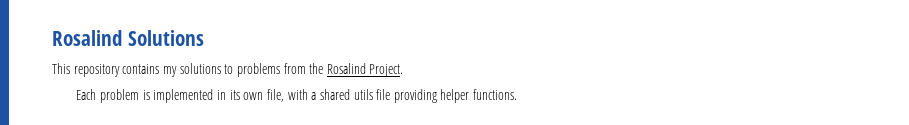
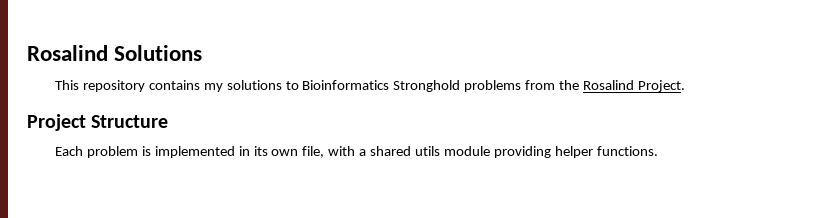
(234, 69) none -> [302,80,461,92] Bioinformatics Stronghold
(404, 70) none -> [27,114,169,131] // Project Structure
[376,89,391,100] file -> [443,146,490,156] module

